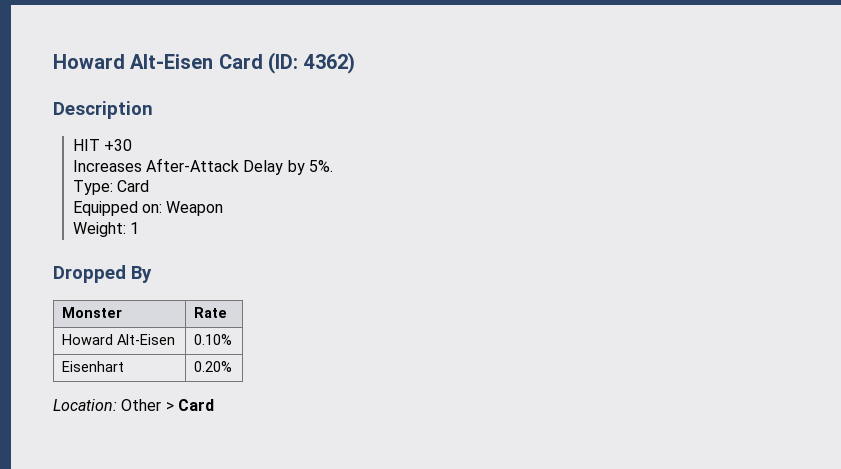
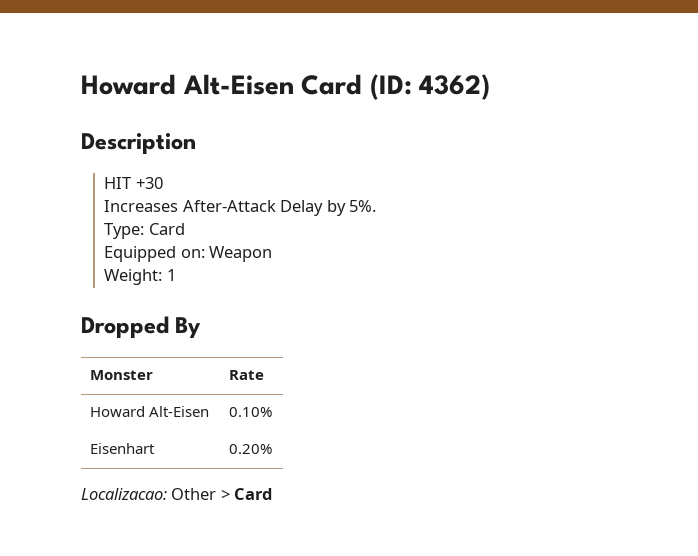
[53,399,117,411] Location: -> [81,488,167,500] Localizacao:

